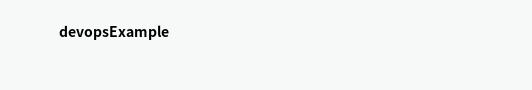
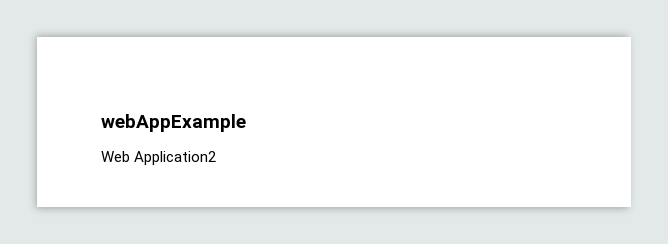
[59,25,169,40] devopsExample -> [101,114,246,132] [101,151,217,165] webAppExample // Web Application2

